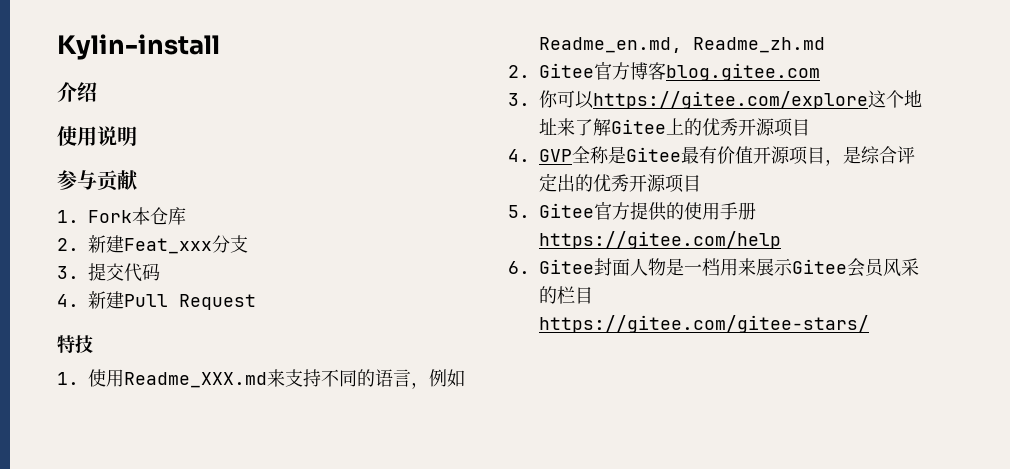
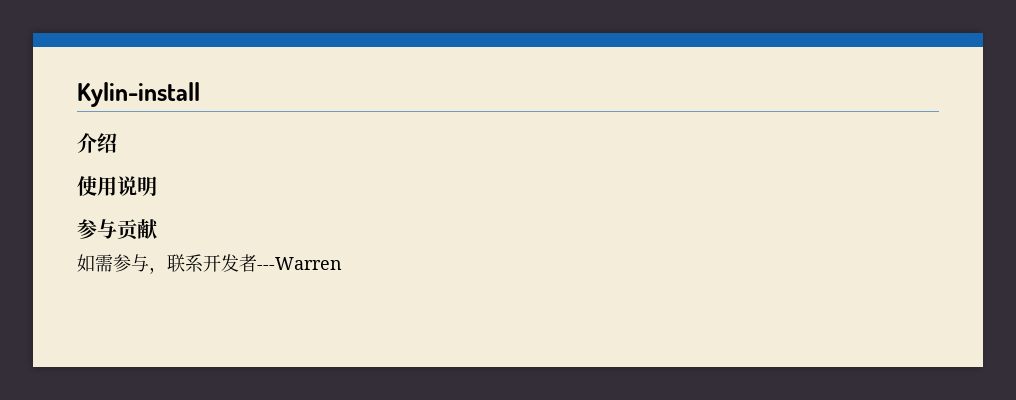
[57,207,186,225] [57,235,248,254] [57,263,160,282] [57,291,256,310] [57,335,93,353] [57,369,465,389] [539,37,825,53] [508,62,820,81] [508,90,922,109] [539,118,810,137] [508,146,915,166] [539,173,701,193] [508,202,756,221] [539,231,781,249] [508,258,919,277] [539,286,593,304] [539,315,869,333] 1. Fork本仓库 // 2.新建Feat_xxx分支 // 3.提交代码 // 4.新建Pull Request // 特技 // 1.使用Readme_XXX.md来支持不同的语言，例如Readme_en.md, Readme_zh.md // 2. Gitee官方博客blog.gitee.com // 3.你可以https://gitee.com/explore这个地址来了解Gitee上的优秀开源项目 // 4. GVP全称是Gitee最有价值开源项目，是综合评定出的优秀开源项目 // 5. Gitee官方提供的使用手册https://gitee.com/help // 6. Gitee封面人物是一档用来展示Gitee会员风采的栏目https://gitee.com/gitee-stars/ -> [77,254,342,274] 如需参与，联系开发者---Warren

